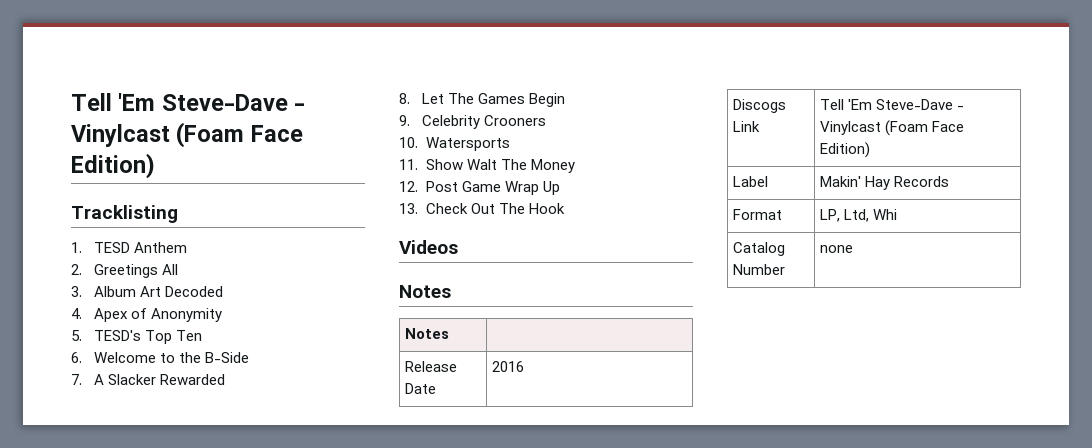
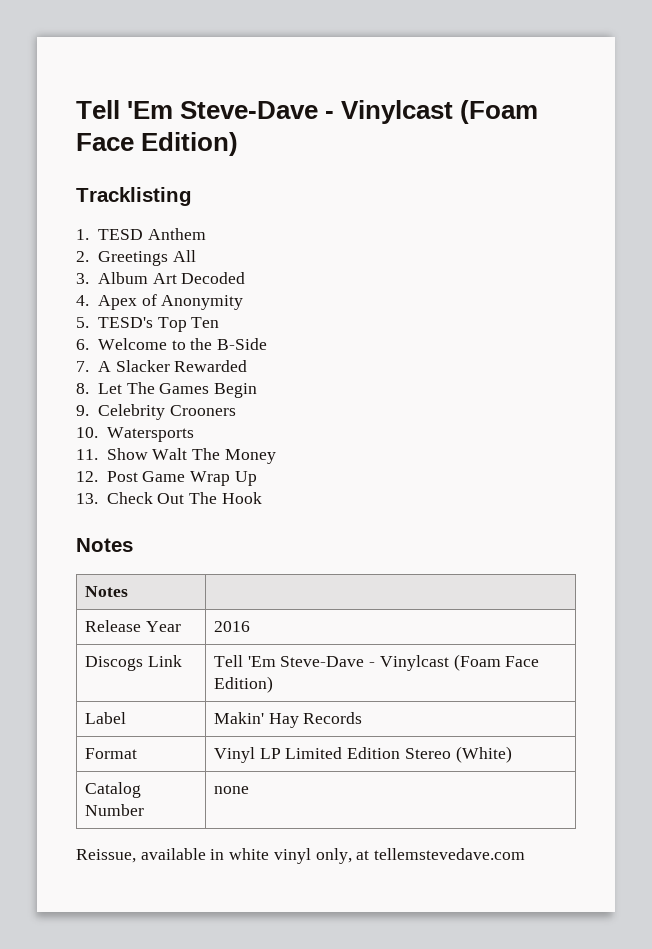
[399,240,458,254] // Videos -> (262, 498) none
[405,383,437,394] Date -> [145,621,181,632] Year
[820,209,898,222] [733,242,786,256] [733,264,786,275] [820,245,854,253] LP, Ltd, Whi // Catalog Number | none -> [213,746,512,763] [84,782,141,798] [84,804,144,816] [213,786,249,794] [76,848,526,864] Vinyl LP Limited Edition Stereo (White) // Catalog Number | none // Reissue, available in white vinyl only, at tellemstevedave.com

